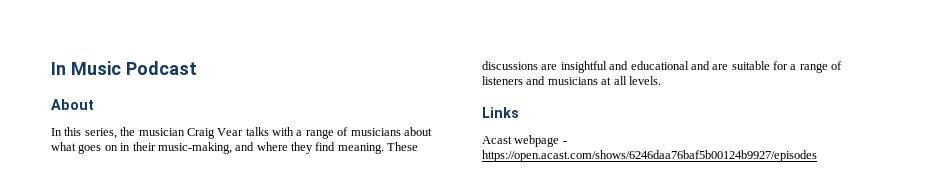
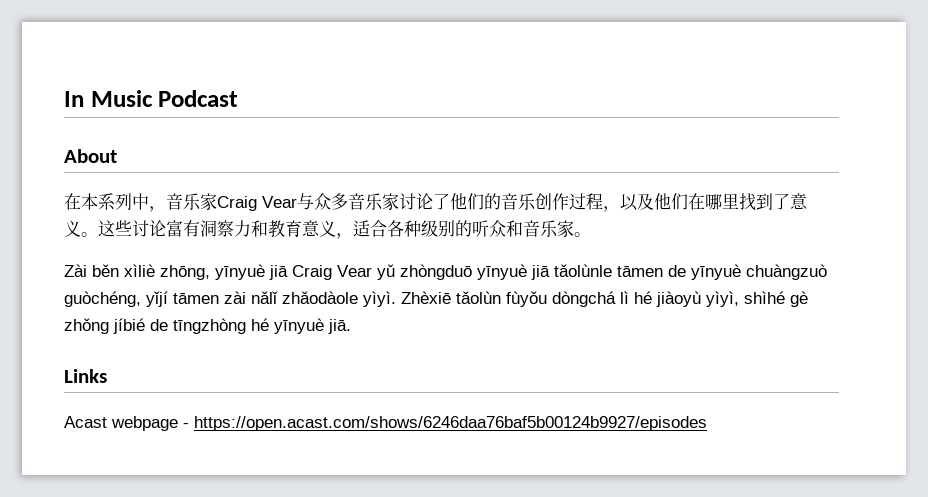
[51,127,432,139] [51,142,419,154] [482,61,843,73] [482,76,661,85] In this series, the musician Craig Vear talks with a range of musicians about what goes on in their music-making, and where they find meaning. These discussions are insightful and educational and are suitable for a range of listeners and musicians at all levels. -> [64,193,808,212] [64,220,591,239] [64,264,827,280] [64,291,808,307] [64,318,351,334] 在本系列中，音乐家Craig Vear与众多音乐家讨论了他们的音乐创作过程，以及他们在哪里找到了意义。这些讨论富有洞察力和教育意义，适合各种级别的听众和音乐家。 // Zài běn xìliè zhōng, yīnyuè jiā Craig Vear yǔ zhòngduō yīnyuè jiā tǎolùnle tāmen de yīnyuè chuàngzuò guòchéng, yǐjí tāmen zài nǎlǐ zhǎodàole yìyì. Zhèxiē tǎolùn fùyǒu dòngchá lì hé jiàoyù yìyì, shìhé gè zhǒng jíbié de tīngzhòng hé yīnyuè jiā.

